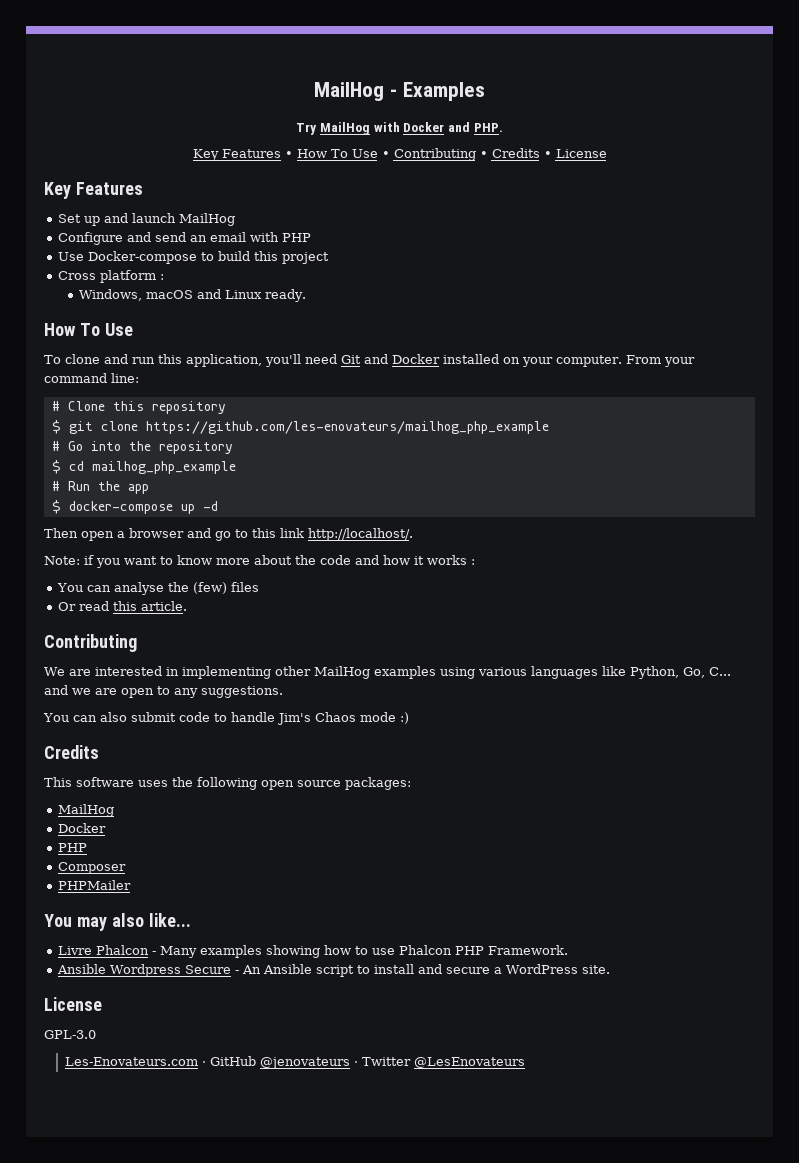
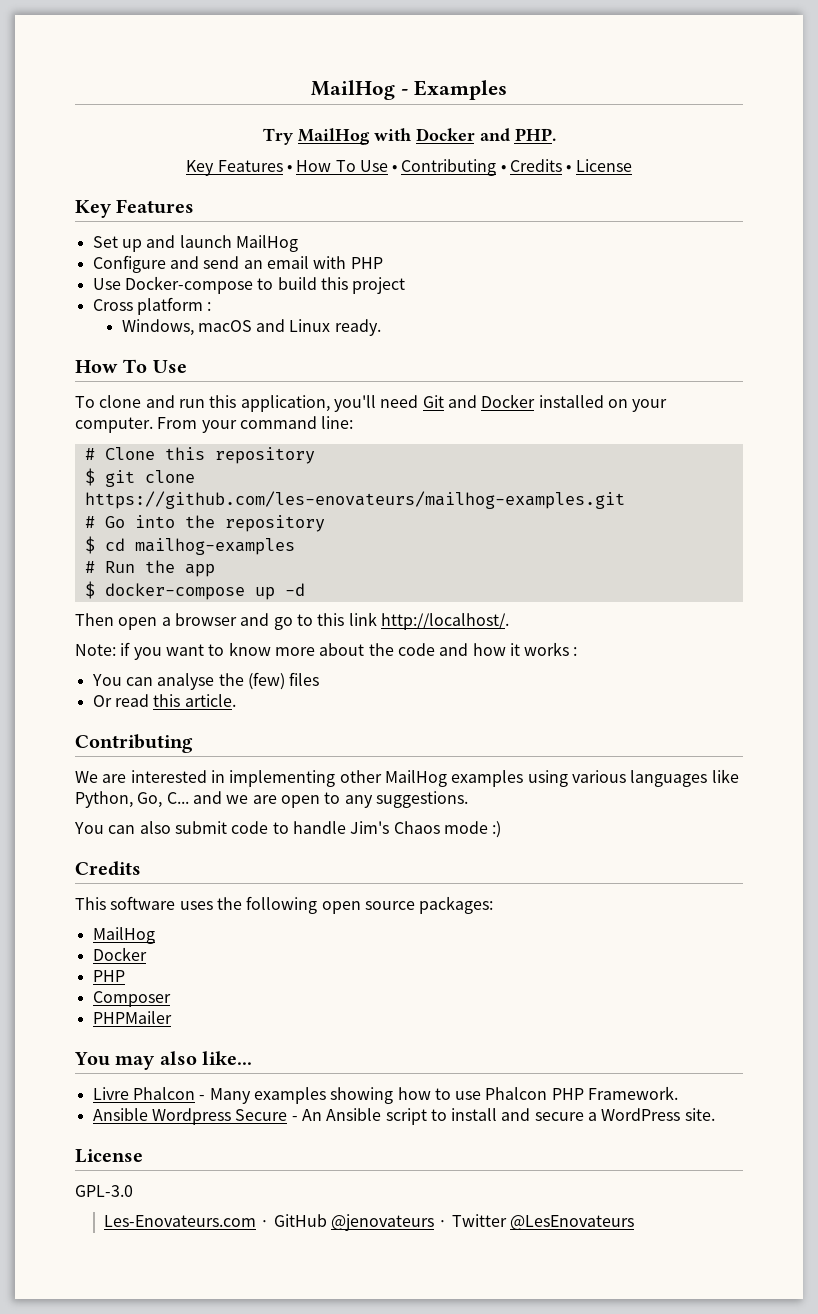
[145,421,549,434] https://github.com/les-enovateurs/mailhog_php_example -> [84,491,625,509] https://github.com/les-enovateurs/mailhog-examples.git
[91,461,236,474] mailhog_php_example -> [134,538,295,555] mailhog-examples

